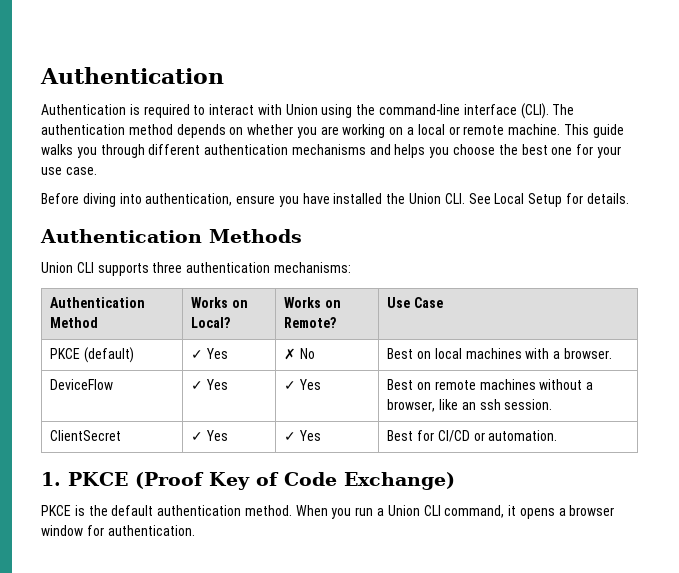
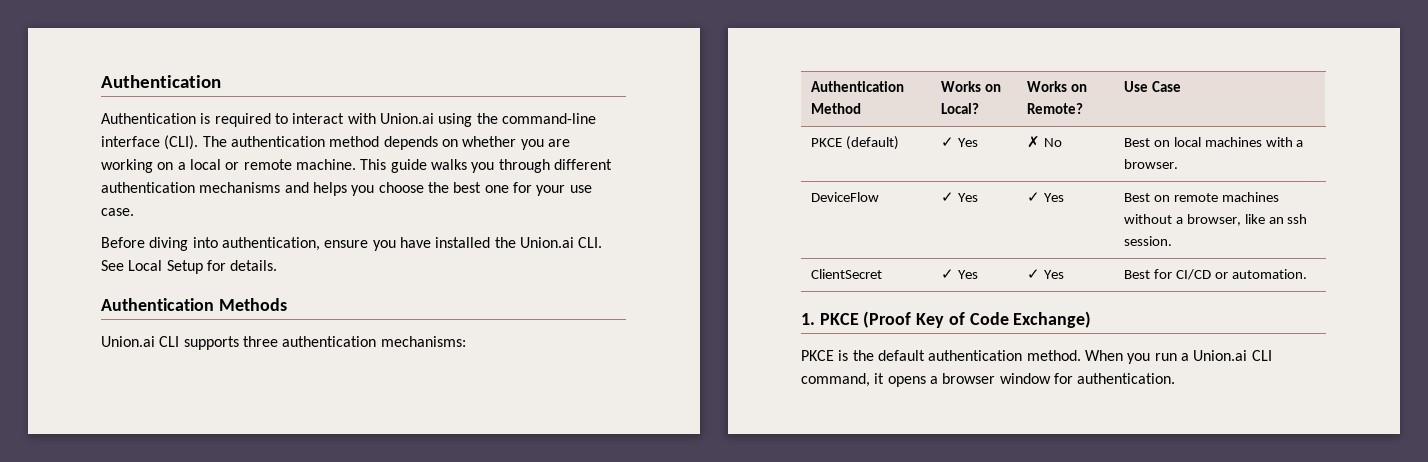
[285,104,318,115] Union -> [379,113,434,124] Union.ai
[409,193,442,204] Union -> [519,237,574,248] Union.ai
[41,262,73,273] Union -> [101,336,155,347] Union.ai
[387,505,420,516] Union -> [1193,350,1248,361] Union.ai

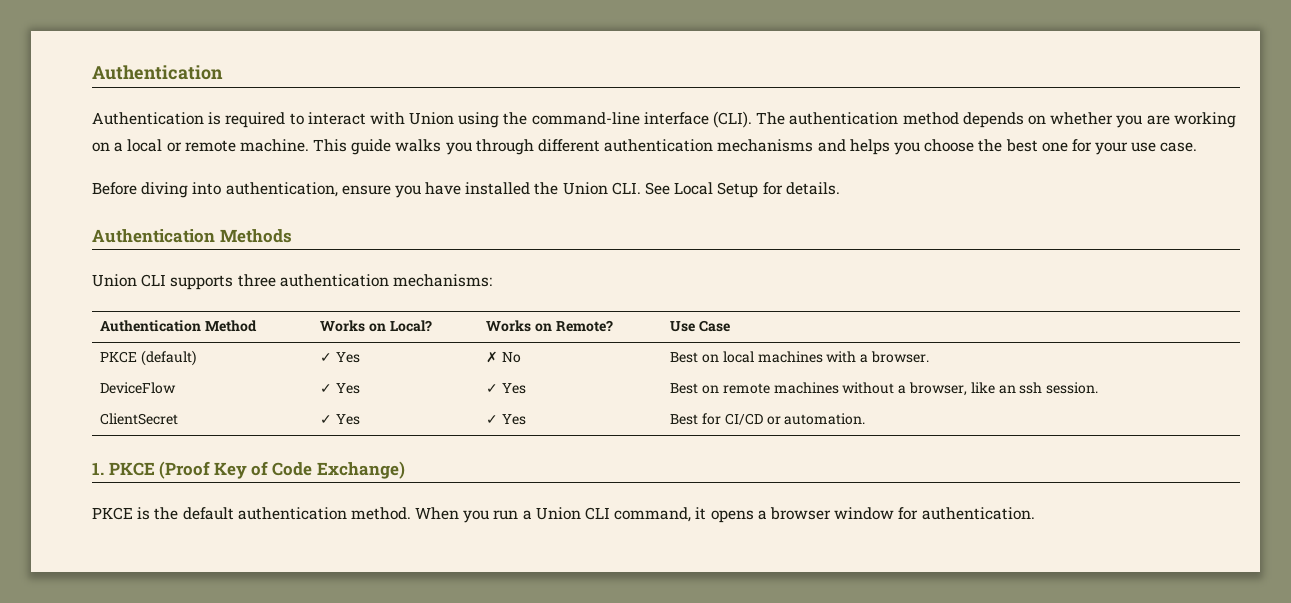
[379,113,434,124] Union.ai -> [409,112,455,125] Union
[519,237,574,248] Union.ai -> [562,182,608,195] Union
[101,336,155,347] Union.ai -> [92,274,137,287] Union
[1193,350,1248,361] Union.ai -> [535,507,581,520] Union

